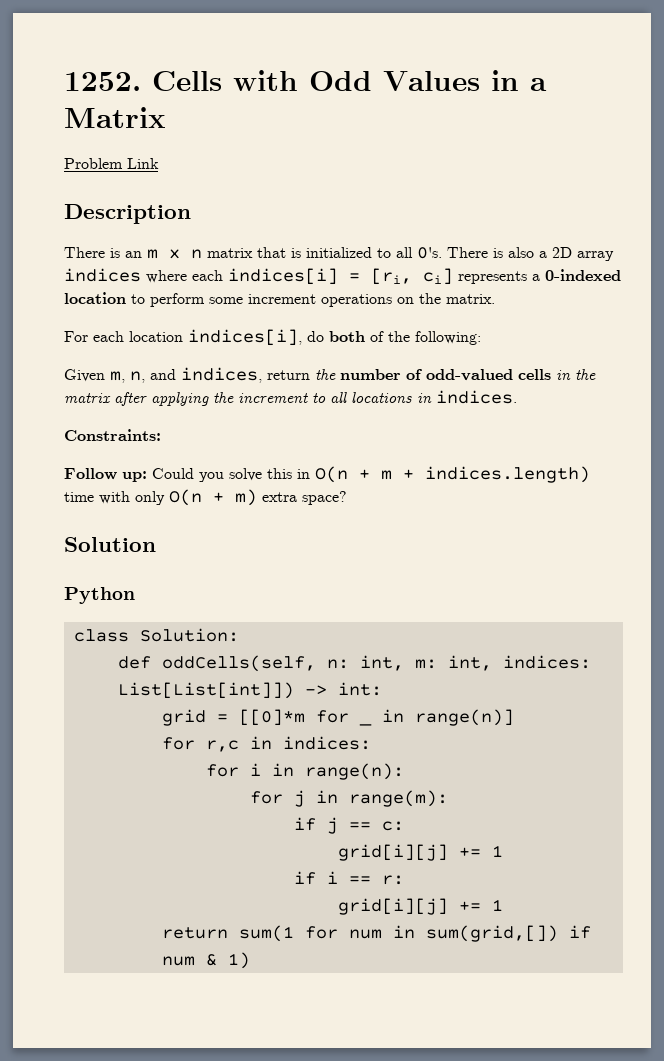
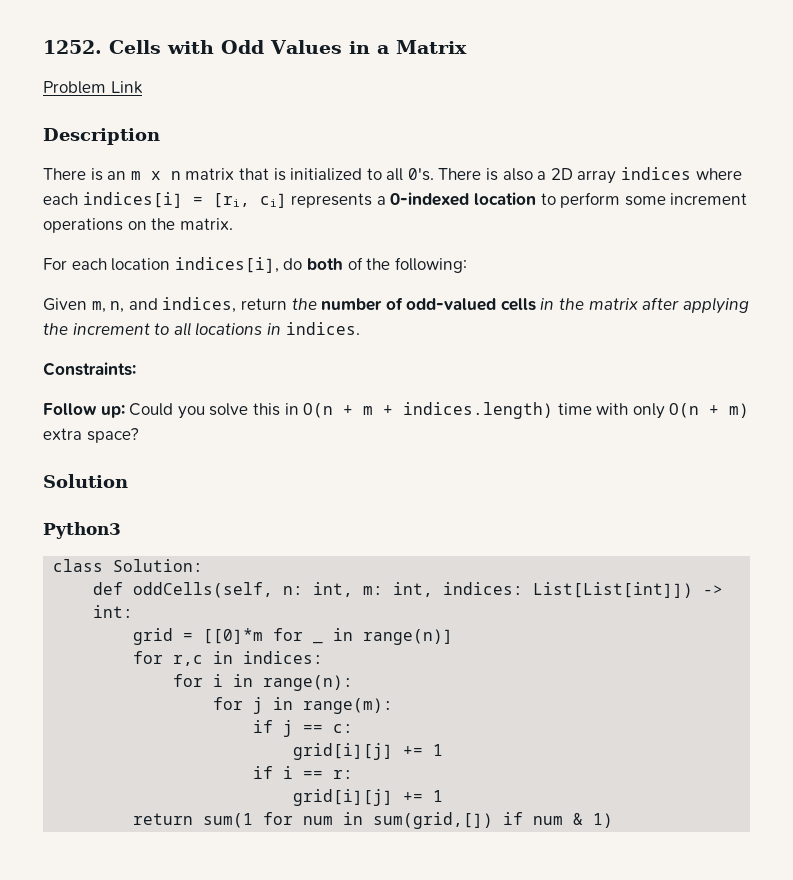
[64,587,135,604] Python -> [43,522,121,539] Python3

